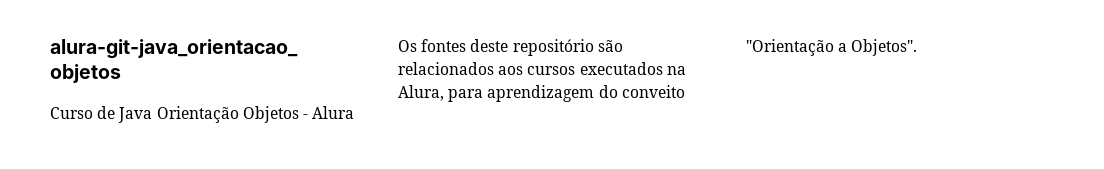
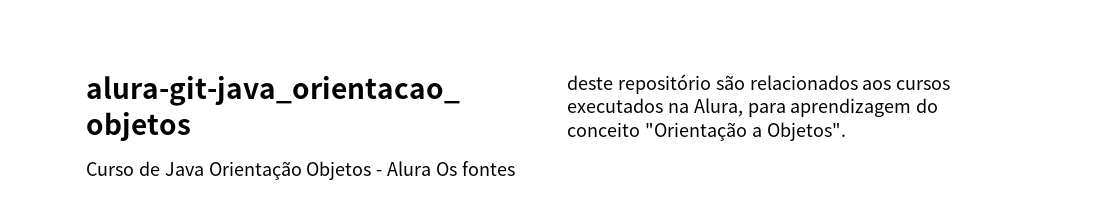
[621,85,685,98] conveito -> [567,122,640,137] conceito

